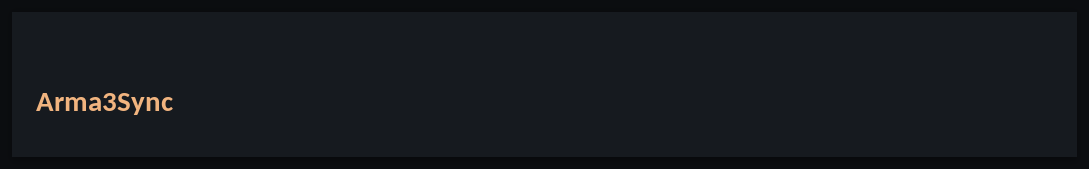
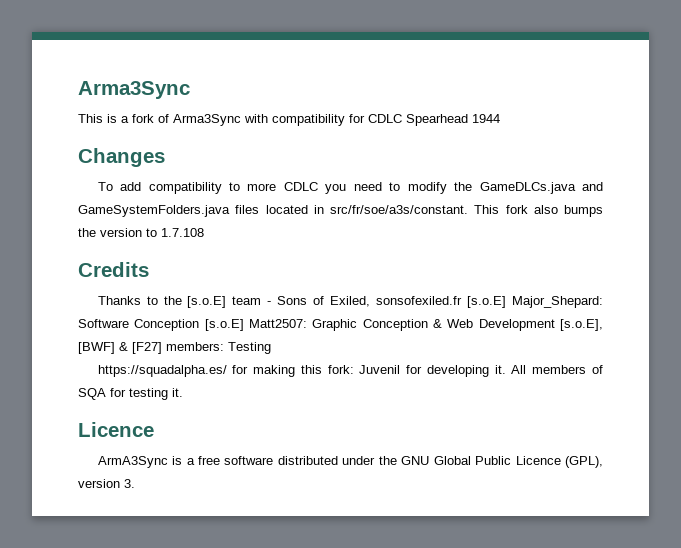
[36,93,173,115] Arma3Sync -> [78,81,190,99] [78,114,500,126] [78,148,165,167] [97,182,604,194] [78,205,603,217] [78,228,204,237] [78,262,149,277] [97,296,603,308] [78,319,603,331] [78,342,271,354] [97,365,604,377] [78,388,183,400] [78,422,154,437] [97,456,604,468] [78,479,135,488] Arma3Sync // This is a fork of Arma3Sync with compatibility for CDLC Spearhead 1944 // Changes // To add compatibility to more CDLC you need to modify the GameDLCs.java and GameSystemFolders.java files located in src/fr/soe/a3s/constant. This fork also bumps the version to 1.7.108 // Credits // Thanks to the [s.o.E] team - Sons of Exiled, sonsofexiled.fr [s.o.E] Major_Shepard: Software Conception [s.o.E] Matt2507: Graphic Conception & Web Development [s.o.E], [BWF] & [F27] members: Testing // https://squadalpha.es/ for making this fork: Juvenil for developing it. All members of SQA for testing it. // Licence // ArmA3Sync is a free software distributed under the GNU Global Public Licence (GPL), version 3.

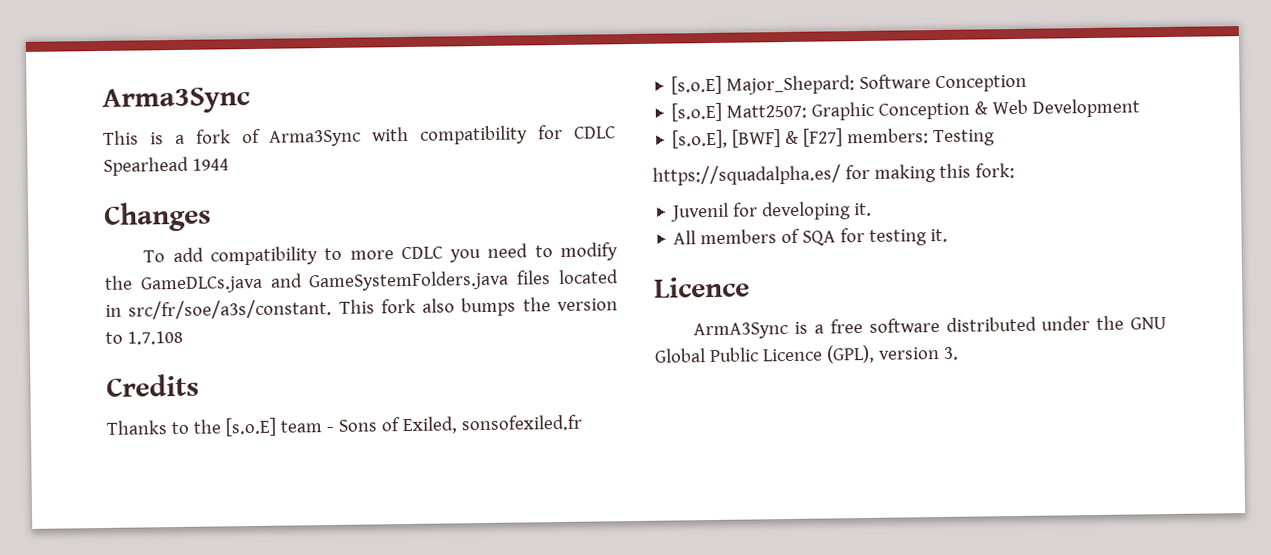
(463, 300) none -> (582, 423) //
(200, 325) none -> (1028, 83) //
(555, 325) none -> (1141, 108) //
(354, 369) none -> (1015, 171) //
(506, 369) none -> (873, 209) //

